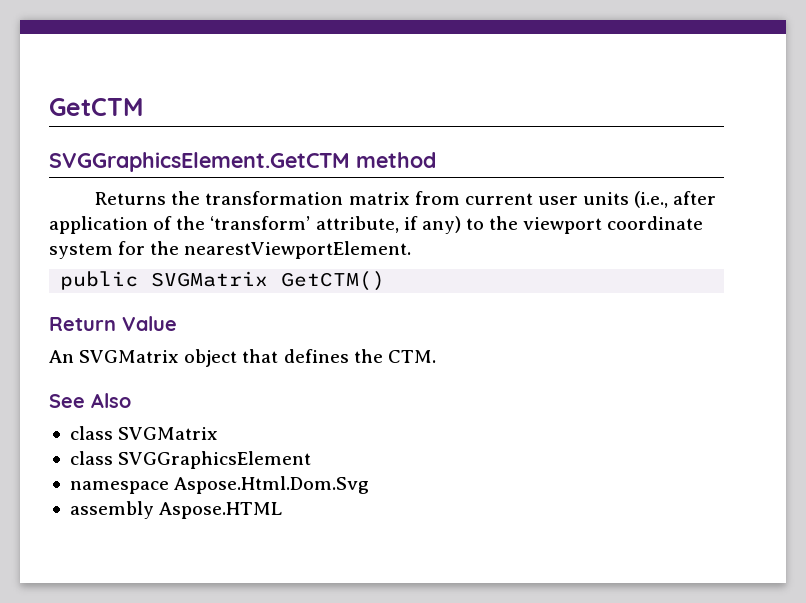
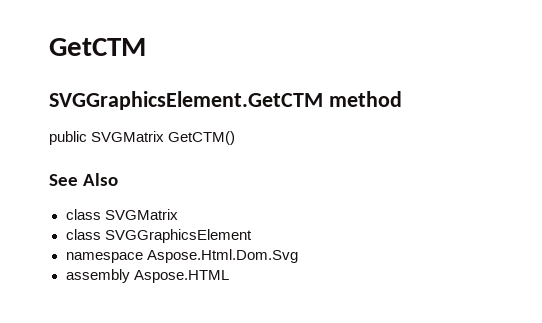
[95,191,717,208] [49,216,704,234] [49,241,412,259] [60,271,386,291] [49,316,177,331] [49,349,436,367] Returns the transformation matrix from current user units (i.e., after application of the ‘transform’ attribute, if any) to the viewport coordinate system for the nearestViewportElement. // public SVGMatrix GetCTM() // Return Value // An SVGMatrix object that defines the CTM. -> [49,131,236,145] public SVGMatrix GetCTM()

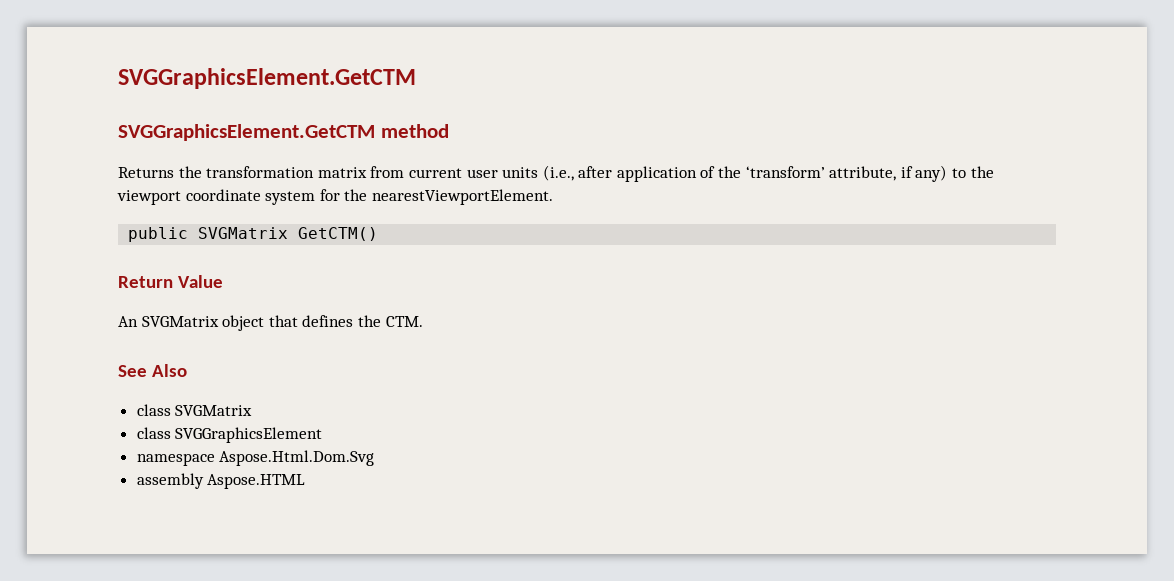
[49,38,146,56] GetCTM -> [118,68,416,89] SVGGraphicsElement.GetCTM
[49,131,236,145] public SVGMatrix GetCTM() -> [118,165,994,182] [117,189,553,205] [128,227,379,242] [118,275,224,288] [118,315,423,331] Returns the transformation matrix from current user units (i.e., after application of the ‘transform’ attribute, if any) to the viewport coordinate system for the nearestViewportElement. // public SVGMatrix GetCTM() // Return Value // An SVGMatrix object that defines the CTM.

